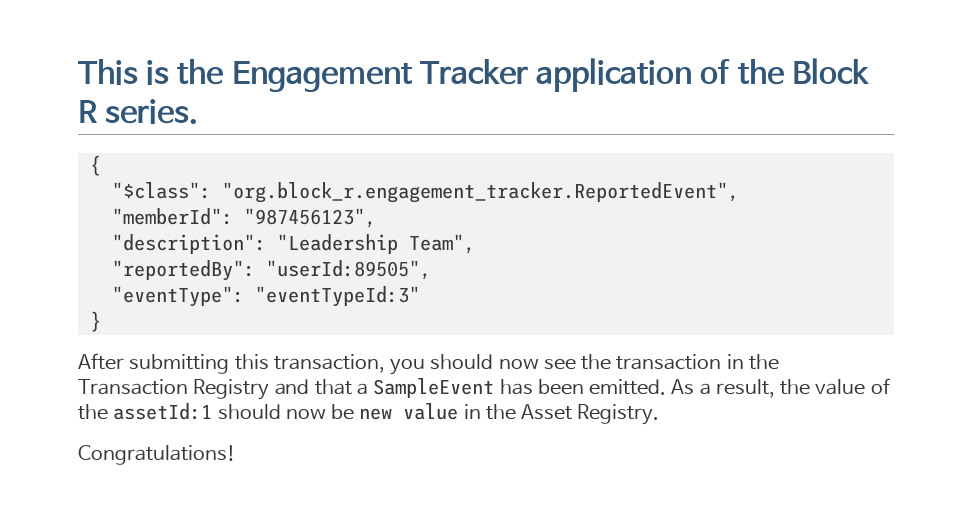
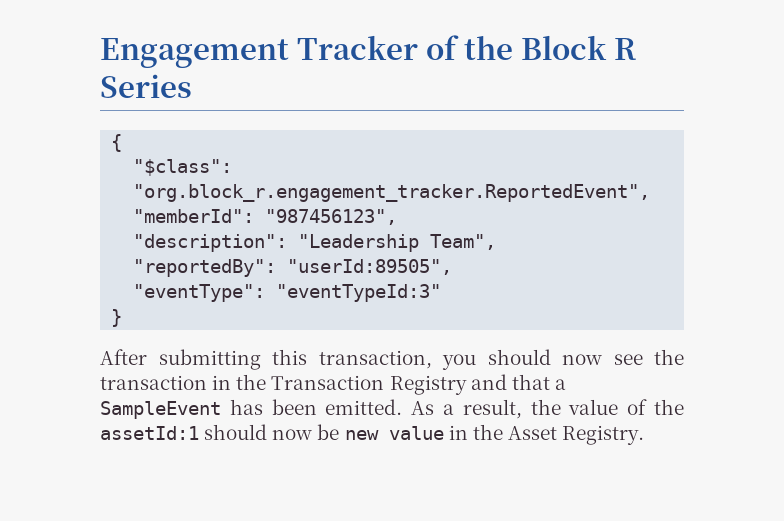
[78,59,224,85] This is the -> (100, 53) none
[536,58,693,92] application -> (418, 47) none
[105,99,199,125] series. -> [100,74,192,98] Series
[78,445,236,465] // Congratulations! -> (645, 435) none

